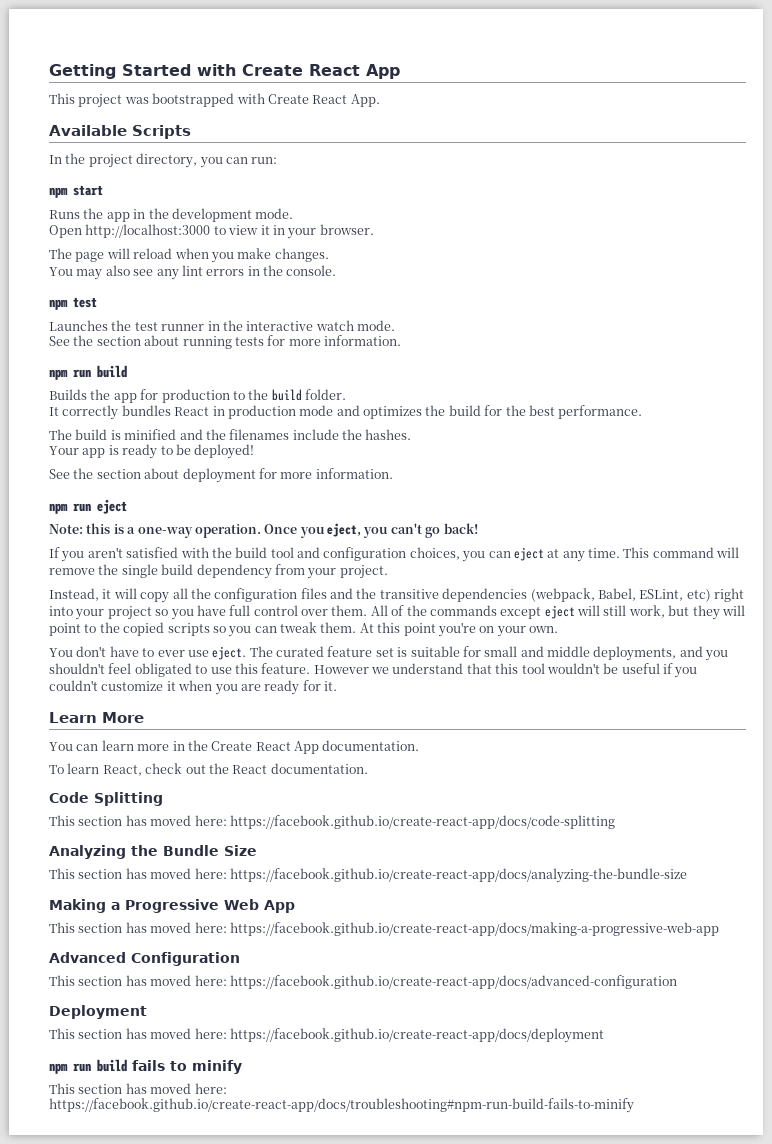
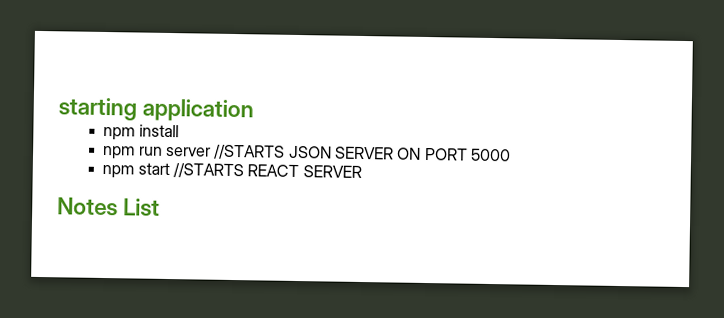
[49,64,400,79] [49,93,380,108] [49,125,191,139] [49,153,278,168] [49,185,103,198] [49,208,294,222] [49,224,374,239] [49,248,329,263] [49,265,337,280] [49,297,97,310] [49,320,395,331] [49,335,401,349] [49,365,127,380] [49,389,346,403] [49,405,643,420] [49,429,412,440] [49,444,255,459] [49,468,393,483] [49,499,127,514] [49,523,478,538] [49,547,740,562] [49,564,388,579] [49,588,744,603] [49,605,745,620] [49,622,558,637] [49,646,729,661] [49,663,698,678] [49,680,337,695] [49,712,144,723] [49,740,420,754] [49,763,368,776] [49,792,163,806] [49,815,615,829] [49,845,257,859] [49,868,687,883] [49,899,295,913] [49,922,719,936] [49,952,240,966] [49,975,677,989] [49,1005,147,1019] [49,1028,604,1043] [49,1059,242,1074] [49,1083,227,1094] [49,1098,634,1113] Getting Started with Create React App // This project was bootstrapped with Create React App. // Available Scripts // In the project directory, you can run: // npm start // Runs the app in the development mode. // Open http://localhost:3000 to view it in your browser. // The page will reload when you make changes. // You may also see any lint errors in the console. // npm test // Launches the test runner in the interactive watch mode. // See the section about running tests for more information. // npm run build // Builds the app for production to the build folder. // It correctly bundles React in production mode and optimizes the build for the best performance. // The build is minified and the filenames include the hashes. // Your app is ready to be deployed! // See the section about deployment for more information. // npm run eject // Note: this is a one-way operation. Once you eject, you can't go back! // If you aren't satisfied with the build tool and configuration choices, you can eject at any time. This command will remove the single build dependency from your project. // Instead, it will copy all the configuration files and the transitive dependencies (webpack, Babel, ESLint, etc) right into your project so you have full control over them. All of the commands except eject will still work, but they will point to the copied scripts so you can tweak them. At this point you're on your own. // You don't have to ever use eject. The curated feature set is suitable for small and middle deployments, and you shouldn't feel obligated to use this feature. However we understand that this tool wouldn't be useful if you couldn't customize it when you are ready for it. // Learn More // You can learn more in the Create React App documentation. // To learn React, check out the React documentation. // Code Splitting // This section has moved here: https://facebook.github.io/create-react-app/docs/code-splitting // Analyzing the Bundle Size // This section has moved here: https://facebook.github.io/create-react-app/docs/analyzing-the-bundle-size // Making a Progressive Web App // This section has moved here: https://facebook.github.io/create-react-app/docs/making-a-progressive-web-app // Advanced Configuration // This section has moved here: https://facebook.github.io/create-react-app/docs/advanced-configuration // Deployment // This section has moved here: https://facebook.github.io/create-react-app/docs/deployment // npm run build fails to minify // This section has moved here: https://facebook.github.io/create-react-app/docs/troubleshooting#npm-run-build-fails-to-minify -> [58,97,255,123] [103,124,179,141] [102,144,511,162] [102,162,362,179] [57,197,161,217] starting application // npm install // npm run server //STARTS JSON SERVER ON PORT 5000 // npm start //STARTS REACT SERVER // Notes List

